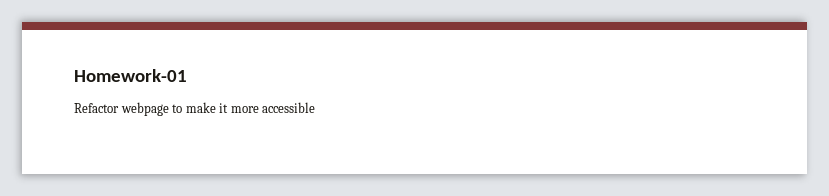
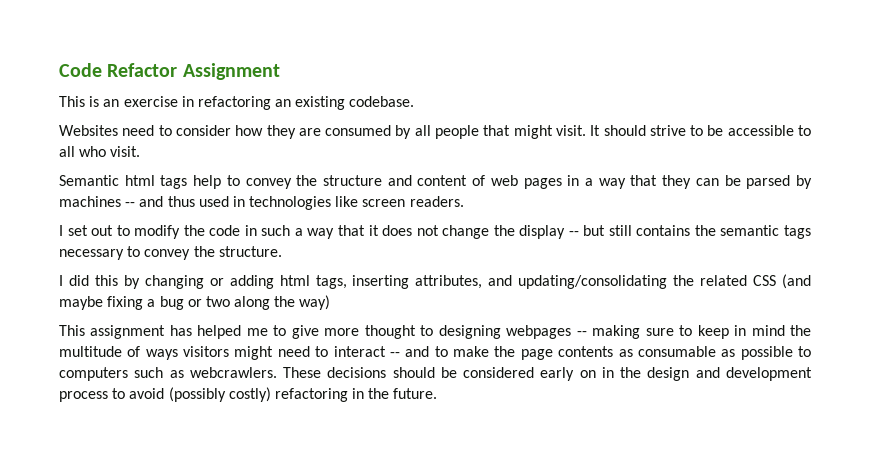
[74,69,187,82] [74,102,316,116] Homework-01 // Refactor webpage to make it more accessible -> [59,63,280,80] [59,96,415,110] [59,125,811,139] [59,146,141,157] [59,175,812,189] [59,196,464,210] [59,225,811,239] [59,246,282,260] [59,274,811,289] [59,295,331,310] [59,325,812,339] [59,346,811,360] [59,367,812,381] [59,387,438,402] Code Refactor Assignment // This is an exercise in refactoring an existing codebase. // Websites need to consider how they are consumed by all people that might visit. It should strive to be accessible to all who visit. // Semantic html tags help to convey the structure and content of web pages in a way that they can be parsed by machines -- and thus used in technologies like screen readers. // I set out to modify the code in such a way that it does not change the display -- but still contains the semantic tags necessary to convey the structure. // I did this by changing or adding html tags, inserting attributes, and updating/consolidating the related CSS (and maybe fixing a bug or two along the way) // This assignment has helped me to give more thought to designing webpages -- making sure to keep in mind the multitude of ways visitors might need to interact -- and to make the page contents as consumable as possible to computers such as webcrawlers. These decisions should be considered early on in the design and development process to avoid (possibly costly) refactoring in the future.

